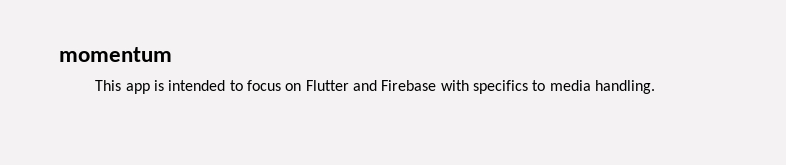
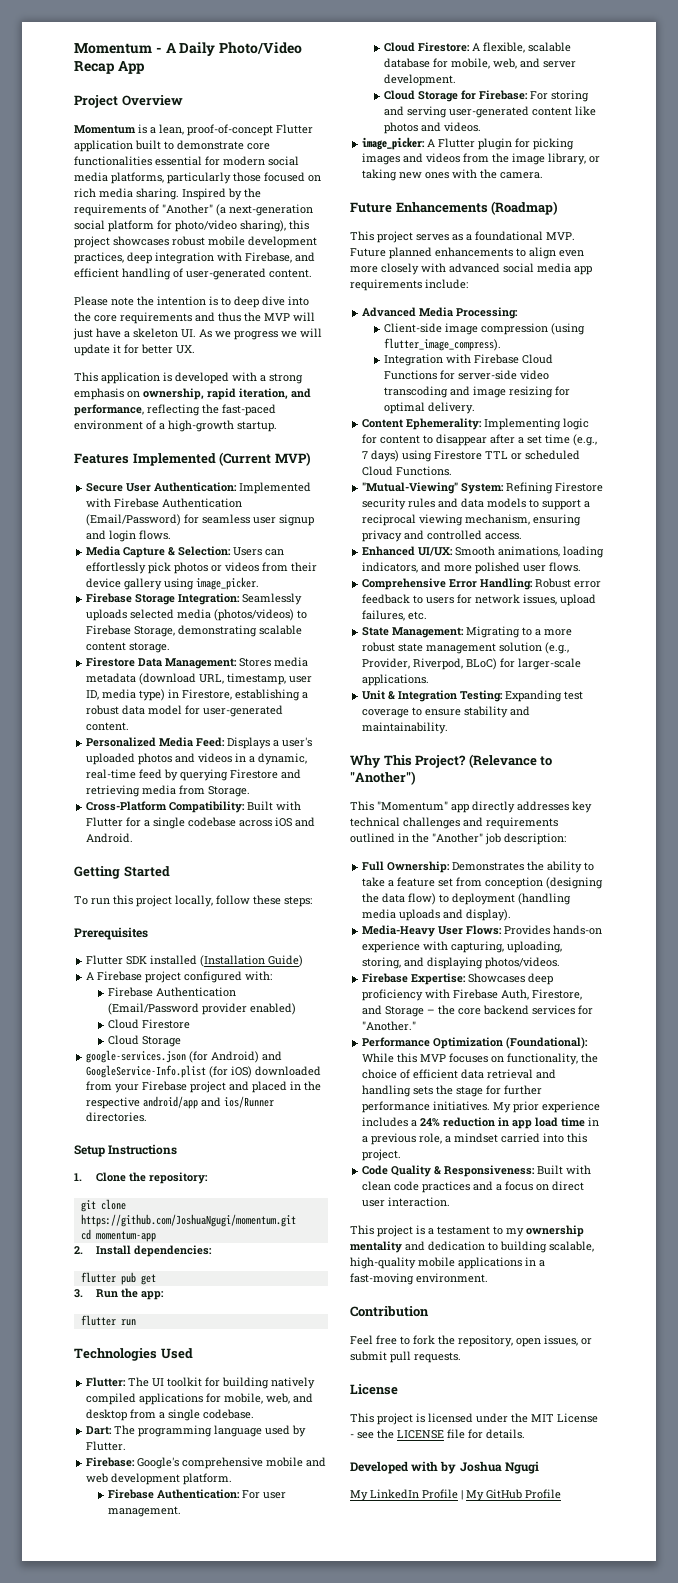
[59,47,172,62] [95,80,655,94] momentum // This app is intended to focus on Flutter and Firebase with specifics to media handling. -> [74,42,303,56] [74,61,145,74] [74,95,183,108] [74,124,313,136] [74,140,270,152] [74,156,299,166] [74,172,321,184] [74,188,261,200] [74,204,313,216] [74,220,309,232] [74,236,317,248] [74,252,315,264] [74,268,312,280] [74,296,309,308] [74,312,315,324] [73,328,322,340] [74,344,195,356] [74,372,303,384] [74,388,311,400] [74,404,276,416] [74,420,277,432] [74,452,311,466] [86,482,312,494] [86,498,243,508] [86,514,315,526] [86,530,172,542] [86,546,285,558] [86,562,318,574] [86,577,260,590] [86,593,303,605] [86,609,308,621] [86,625,303,637] [86,642,171,653] [86,657,309,669] [86,673,313,685] [86,689,309,701] [86,705,284,717] [86,722,130,731] [86,737,313,749] [86,753,308,765] [86,769,302,781] [86,785,251,797] [86,801,302,813] [86,817,316,829] [86,833,134,843] [74,866,170,879] [74,895,312,907] [74,927,148,940] [86,955,304,967] [86,971,273,983] [108,987,237,997] [108,1003,297,1015] [108,1019,191,1029] [108,1035,182,1047] [86,1050,283,1063] [86,1065,322,1078] [86,1081,322,1093] [86,1096,275,1109] [86,1112,148,1122] [74,1144,178,1157] [74,1172,208,1184] [80,1199,126,1212] [80,1214,296,1227] [80,1229,156,1242] [74,1245,212,1257] [80,1272,156,1285] [74,1288,164,1300] [80,1315,136,1326] [74,1348,193,1361] [86,1377,316,1389] [86,1393,314,1405] [86,1409,255,1421] [86,1425,307,1437] [86,1441,127,1451] [86,1457,327,1469] [86,1473,233,1485] [108,1489,287,1499] [108,1506,182,1517] [384,42,572,53] [384,58,577,69] [384,74,457,86] [384,90,590,102] [384,106,597,118] [384,122,482,134] [362,137,575,150] [362,153,601,165] [362,169,544,181] [350,201,559,215] [350,231,575,243] [350,247,584,259] [350,263,592,275] [350,279,468,291] [362,307,519,319] [384,323,586,335] [384,338,502,351] [384,354,554,366] [384,370,550,380] [384,386,571,398] [384,402,476,414] [362,418,590,430] [362,434,598,446] [362,450,581,462] [362,466,453,476] [362,482,604,494] [362,498,591,510] [362,514,582,526] [362,530,523,542] [362,546,605,558] [362,562,582,574] [362,578,602,590] [362,594,597,606] [362,610,428,621] [362,626,573,638] [362,642,570,654] [362,658,582,670] [362,674,430,686] [362,690,584,702] [362,706,531,718] [362,722,449,734] [350,754,553,768] [350,771,416,785] [350,801,592,813] [350,817,558,829] [350,833,566,845] [362,861,595,873] [362,877,604,889] [362,893,572,905] [362,909,512,921] [362,925,603,937] [362,941,563,953] [362,957,561,969] [362,973,554,985] [362,989,583,1001] [362,1005,594,1017] [362,1021,417,1031] [362,1037,589,1049] [362,1053,599,1065] [362,1069,557,1079] [362,1085,543,1097] [362,1101,601,1113] [362,1117,600,1129] [362,1133,588,1145] [362,1149,402,1161] [362,1165,592,1177] [362,1181,585,1193] [362,1197,451,1207] [350,1225,584,1237] [350,1241,594,1253] [350,1257,545,1269] [350,1273,488,1285] [350,1306,429,1317] [350,1335,592,1347] [350,1351,461,1363] [350,1384,398,1395] [350,1413,598,1425] [350,1429,525,1439] [350,1461,539,1474] [350,1489,561,1501] Momentum - A Daily Photo/Video Recap App // Project Overview // Momentum is a lean, proof-of-concept Flutter application built to demonstrate core functionalities essential for modern social media platforms, particularly those focused on rich media sharing. Inspired by the requirements of "Another" (a next-generation social platform for photo/video sharing), this project showcases robust mobile development practices, deep integration with Firebase, and efficient handling of user-generated content. // Please note the intention is to deep dive into the core requirements and thus the MVP will just have a skeleton UI. As we progress we will update it for better UX. // This application is developed with a strong emphasis on ownership, rapid iteration, and performance, reflecting the fast-paced environment of a high-growth startup. // Features Implemented (Current MVP) // Secure User Authentication: Implemented with Firebase Authentication (Email/Password) for seamless user signup and login flows. // Media Capture & Selection: Users can effortlessly pick photos or videos from their device gallery using image_picker. // Firebase Storage Integration: Seamlessly uploads selected media (photos/videos) to Firebase Storage, demonstrating scalable content storage. // Firestore Data Management: Stores media metadata (download URL, timestamp, user ID, media type) in Firestore, establishing a robust data model for user-generated content. // Personalized Media Feed: Displays a user's uploaded photos and videos in a dynamic, real-time feed by querying Firestore and retrieving media from Storage. // Cross-Platform Compatibility: Built with Flutter for a single codebase across iOS and Android. // Getting Started // To run this project locally, follow these steps: // Prerequisites // Flutter SDK installed (Installation Guide) // A Firebase project configured with: // Firebase Authentication (Email/Password provider enabled) // Cloud Firestore // Cloud Storage // google-services.json (for Android) and GoogleService-Info.plist (for iOS) downloaded from your Firebase project and placed in the respective android/app and ios/Runner directories. // Setup Instructions // 1. Clone the repository: // git clone https://github.com/JoshuaNgugi/momentum.git // cd momentum-app // 2. Install dependencies: // flutter pub get // 3. Run the app: // flutter run // Technologies Used // Flutter: The UI toolkit for building natively compiled applications for mobile, web, and desktop from a single codebase. // Dart: The programming language used by Flutter. // Firebase: Google's comprehensive mobile and web development platform. // Firebase Authentication: For user management. // Cloud Firestore: A flexible, scalable database for mobile, web, and server development. // Cloud Storage for Firebase: For storing and serving user-generated content like photos and videos. // image_picker: A Flutter plugin for picking images and videos from the image library, or taking new ones with the camera. // Future Enhancements (Roadmap) // This project serves as a foundational MVP. Future planned enhancements to align even more closely with advanced social media app requirements include: // Advanced Media Processing: // Client-side image compression (using flutter_image_compress). // Integration with Firebase Cloud Functions for server-side video transcoding and image resizing for optimal delivery. // Content Ephemerality: Implementing logic for content to disappear after a set time (e.g., 7 days) using Firestore TTL or scheduled Cloud Functions. // "Mutual-Viewing" System: Refining Firestore security rules and data models to support a reciprocal viewing mechanism, ensuring privacy and controlled access. // Enhanced UI/UX: Smooth animations, loading indicators, and more polished user flows. // Comprehensive Error Handling: Robust error feedback to users for network issues, upload failures, etc. // State Management: Migrating to a more robust state management solution (e.g., Provider, Riverpod, BLoC) for larger-scale applications. // Unit & Integration Testing: Expanding test coverage to ensure stability and maintainability. // Why This Project? (Relevance to "Another") // This "Momentum" app directly addresses key technical challenges and requirements outlined in the "Another" job description: // Full Ownership: Demonstrates the ability to take a feature set from conception (designing the data flow) to deployment (handling media uploads and display). // Media-Heavy User Flows: Provides hands-on experience with capturing, uploading, storing, and displaying photos/videos. // Firebase Expertise: Showcases deep proficiency with Firebase Auth, Firestore, and Storage – the core backend services for "Another." // Performance Optimization (Foundational): While this MVP focuses on functionality, the choice of efficient data retrieval and handling sets the stage for further performance initiatives. My prior experience includes a 24% reduction in app load time in a previous role, a mindset carried into this project. // Code Quality & Responsiveness: Built with clean code practices and a focus on direct user interaction. // This project is a testament to my ownership mentality and dedication to building scalable, high-quality mobile applications in a fast-moving environment. // Contribution // Feel free to fork the repository, open issues, or submit pull requests. // License // This project is licensed under the MIT License - see the LICENSE file for details. // Developed with by Joshua Ngugi // My LinkedIn Profile | My GitHub Profile

